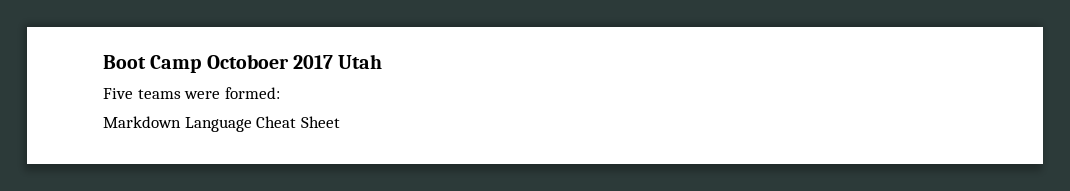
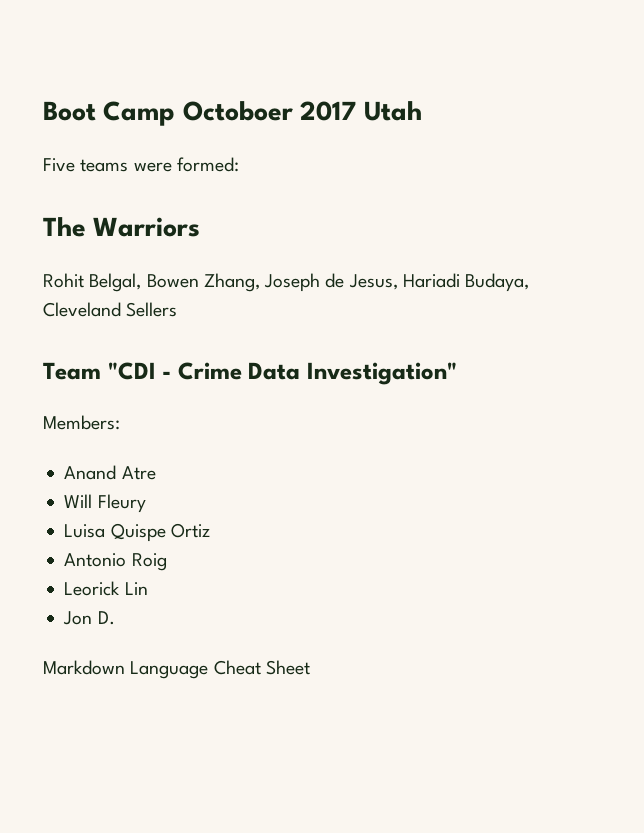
(280, 93) none -> [43,217,201,237] [43,273,530,292] [43,302,178,317] [43,362,458,385] [43,415,120,430] [64,465,156,480] [64,494,146,513] [64,523,210,542] [64,553,167,571] [64,581,148,596] [63,611,115,625] // The Warriors // Rohit Belgal, Bowen Zhang, Joseph de Jesus, Hariadi Budaya, Cleveland Sellers // Team "CDI - Crime Data Investigation" // Members: // Anand Atre // Will Fleury // Luisa Quispe Ortiz // Antonio Roig // Leorick Lin // Jon D.

